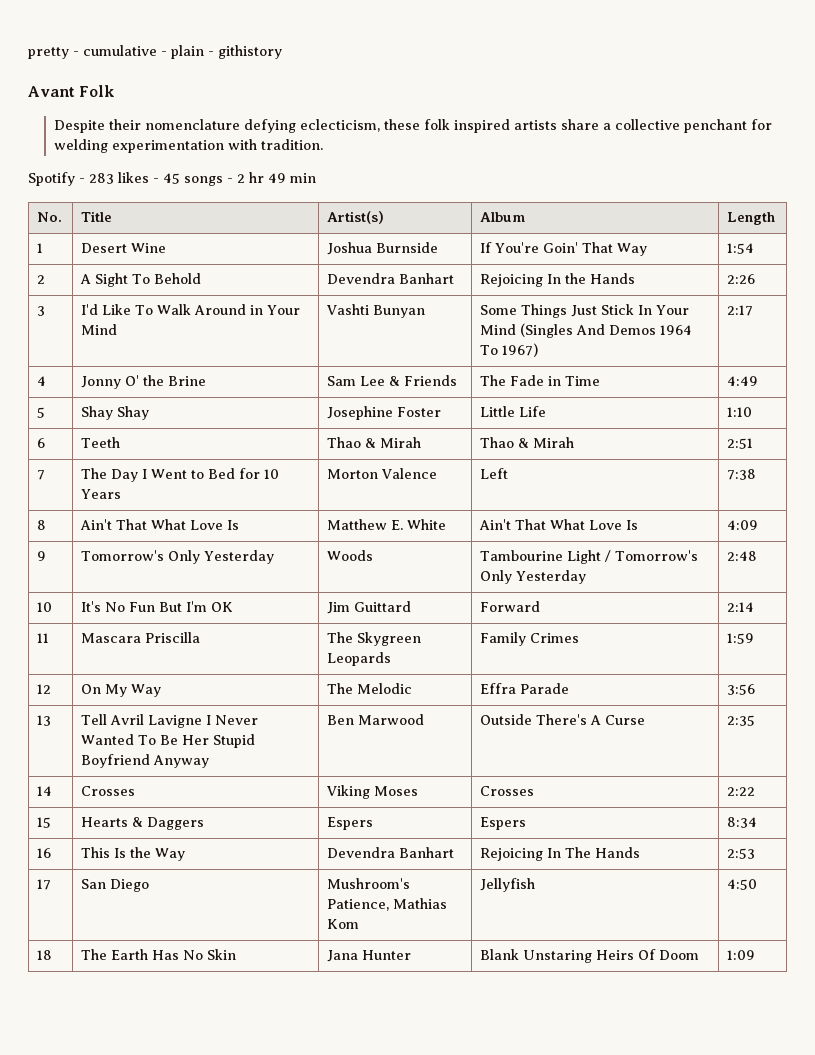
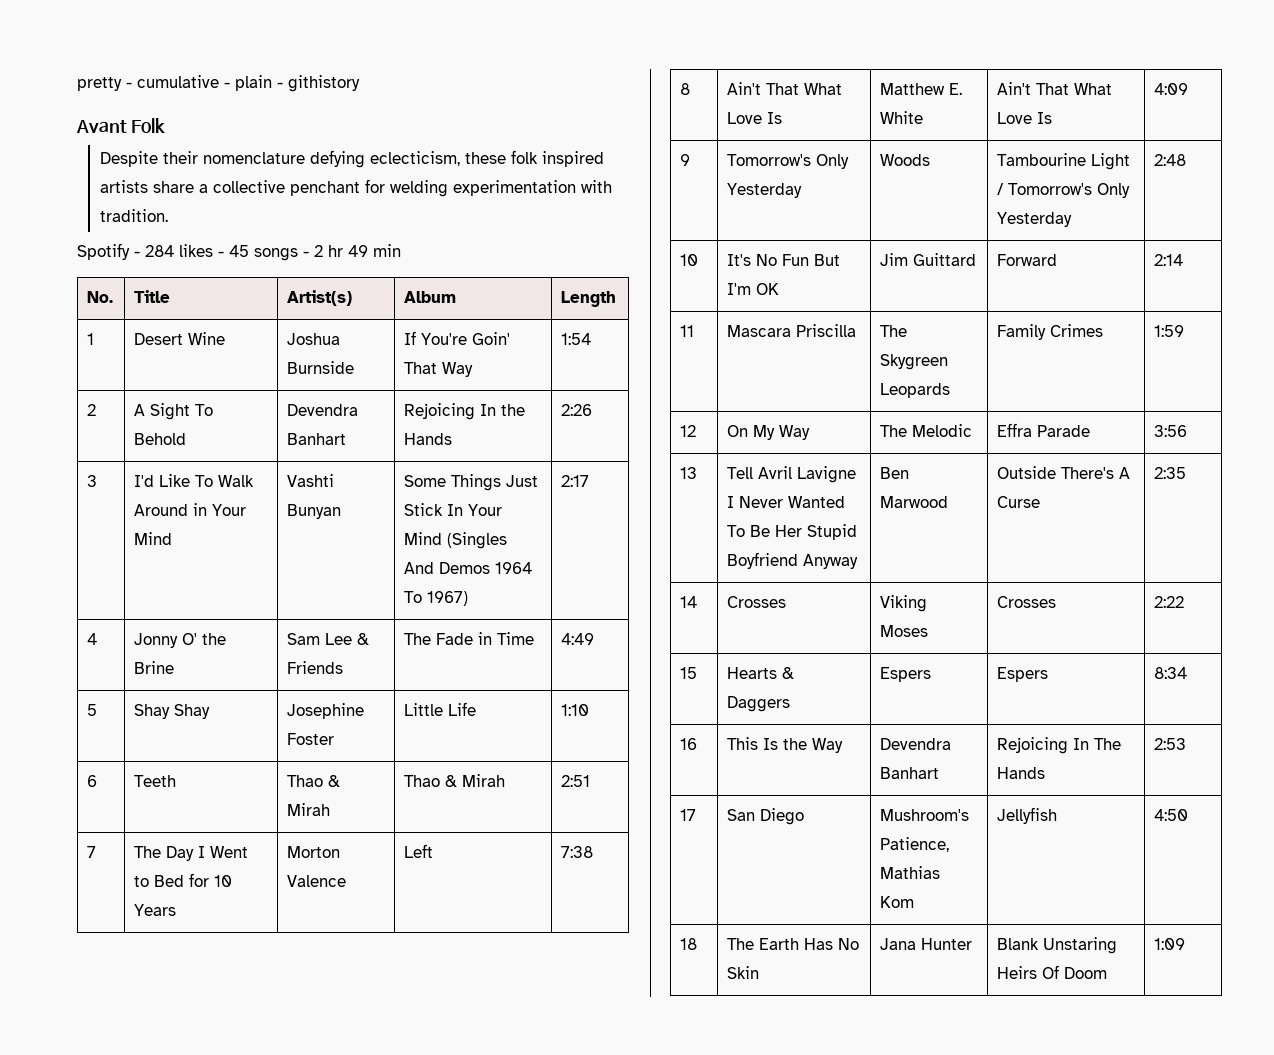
[89,173,114,184] 283 -> [145,245,174,257] 284

